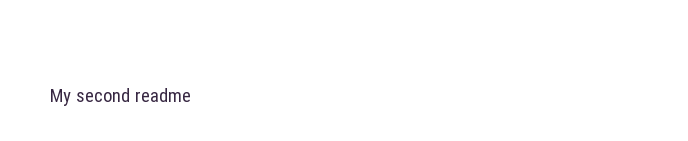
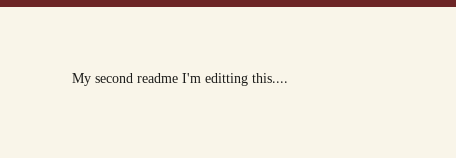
(191, 95) none -> [182,73,288,86] I'm editting this....

